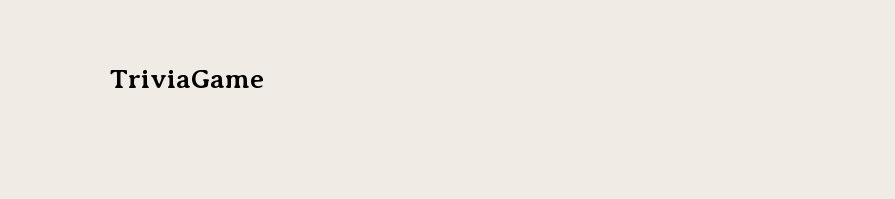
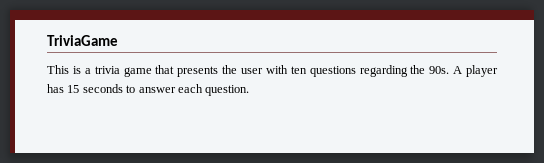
(264, 79) none -> [47,65,498,77] [47,84,250,96] // This is a trivia game that presents the user with ten questions regarding the 90s. A player has 15 seconds to answer each question.

